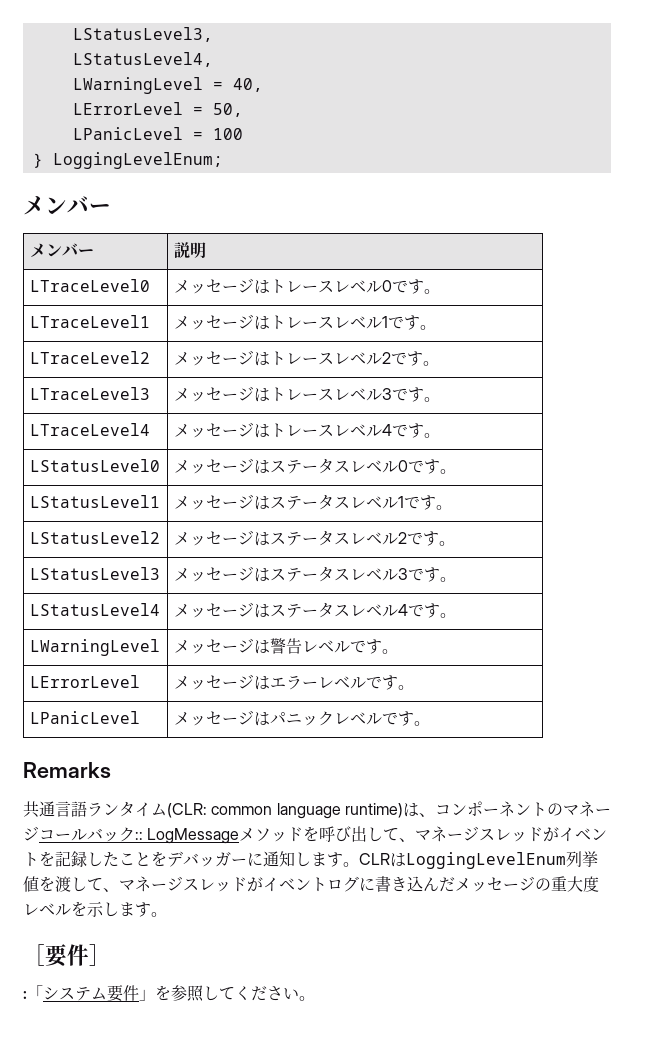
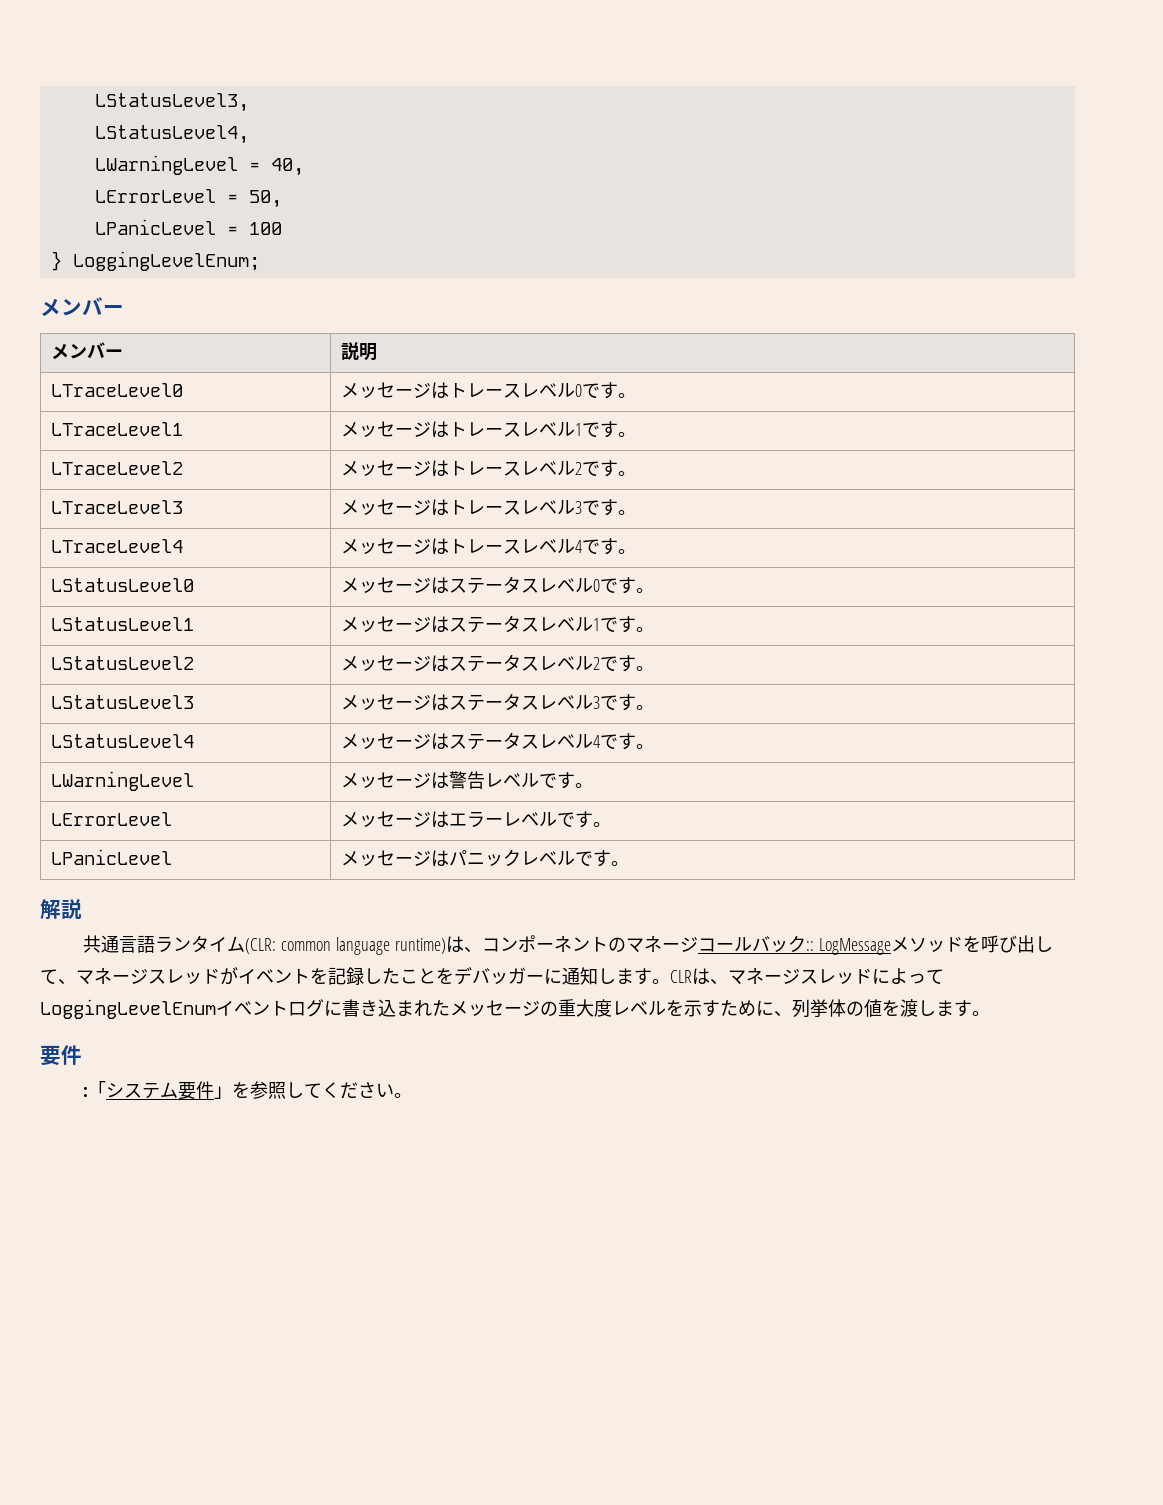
[23,762,111,778] Remarks -> [40,899,82,920] 解説
[406,851,598,869] [23,876,263,892] LoggingLevelEnum列挙値を渡して、マネージスレッドが -> [710,968,944,985] [40,999,216,1019] 、マネージスレッドによってLoggingLevelEnum
[423,877,455,892] んだ -> [396,1000,450,1017] まれた
(104, 909) none -> [702,999,918,1018] すために、列挙体の値を渡
[23,944,111,967] ［要件］ -> [40,1045,82,1066] 要件

